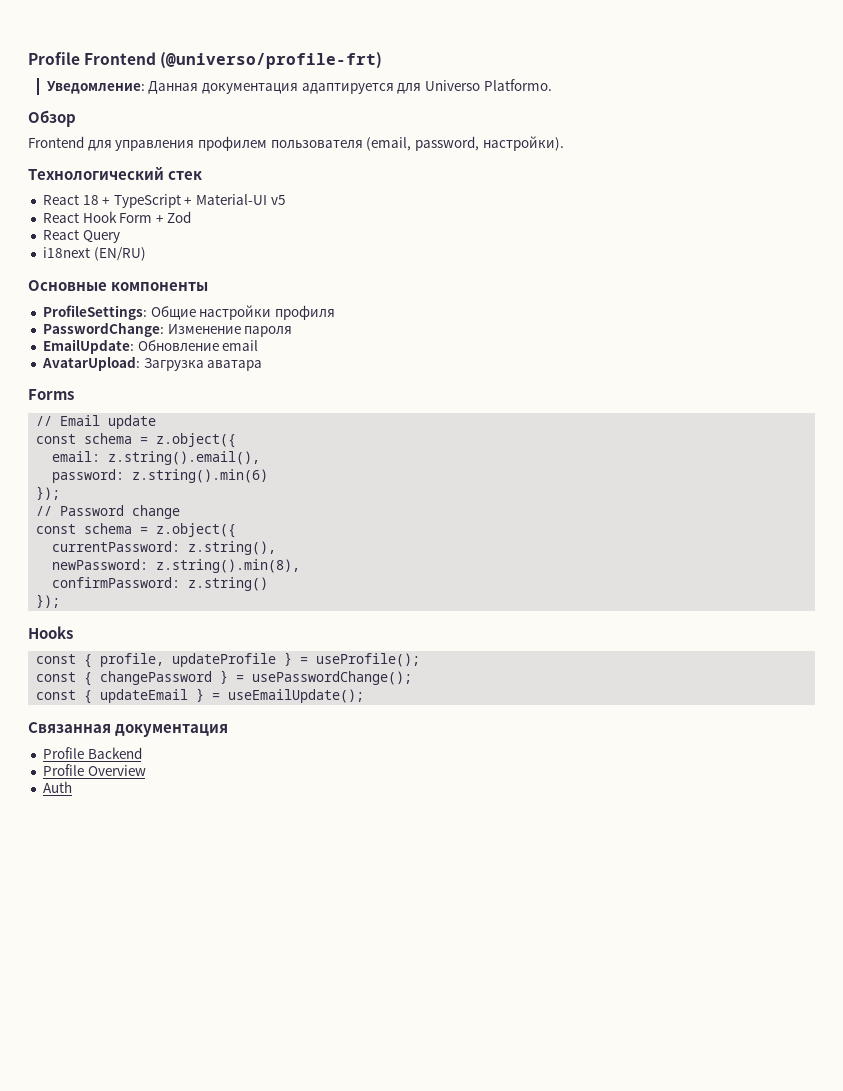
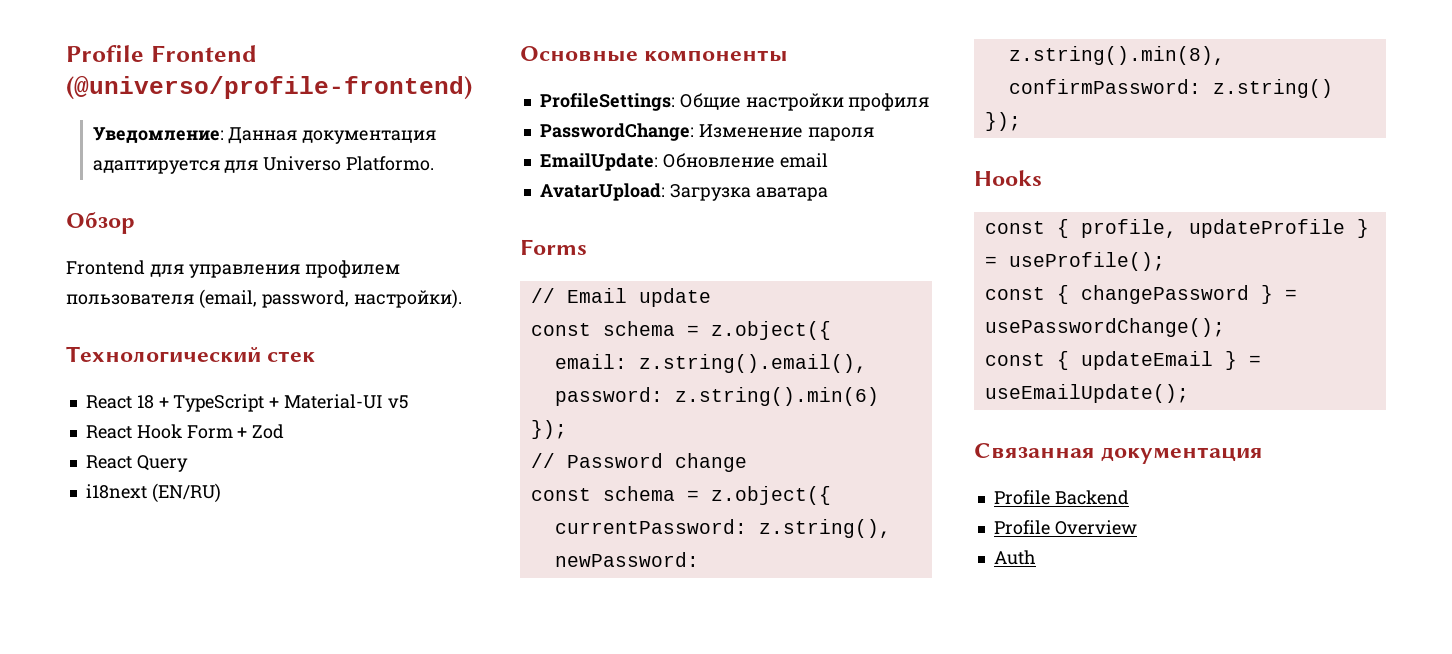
[160,52,383,69] (@universo/profile-frt) -> [66,76,472,100] (@universo/profile-frontend)

